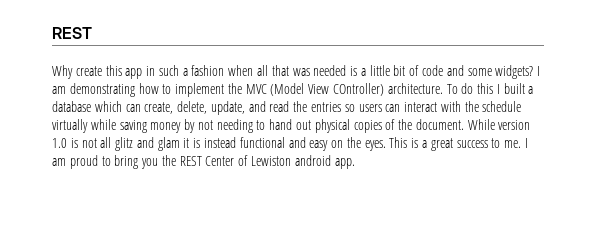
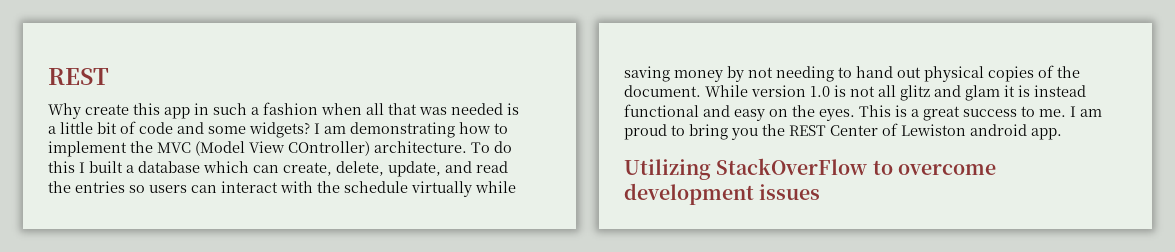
(355, 163) none -> [624,158,996,180] [624,183,821,205] // Utilizing StackOverFlow to overcome development issues

